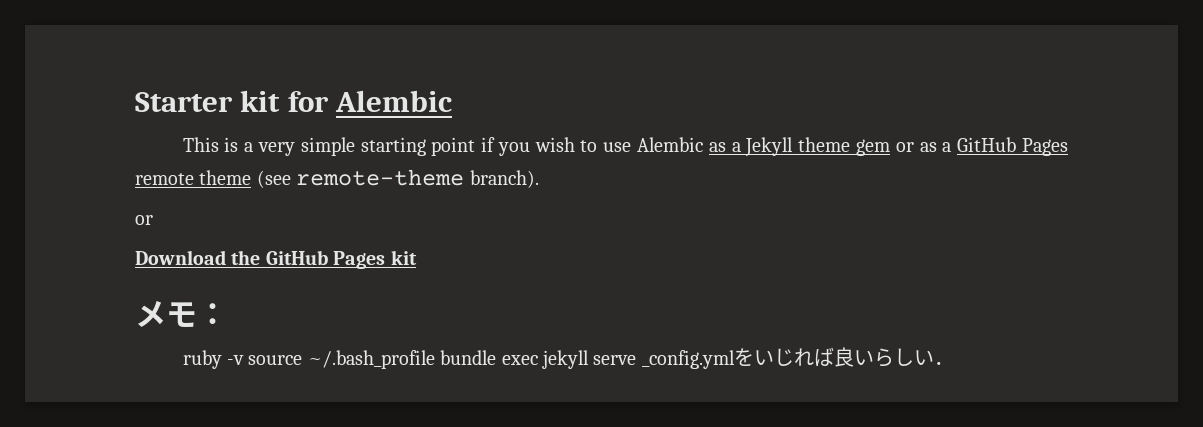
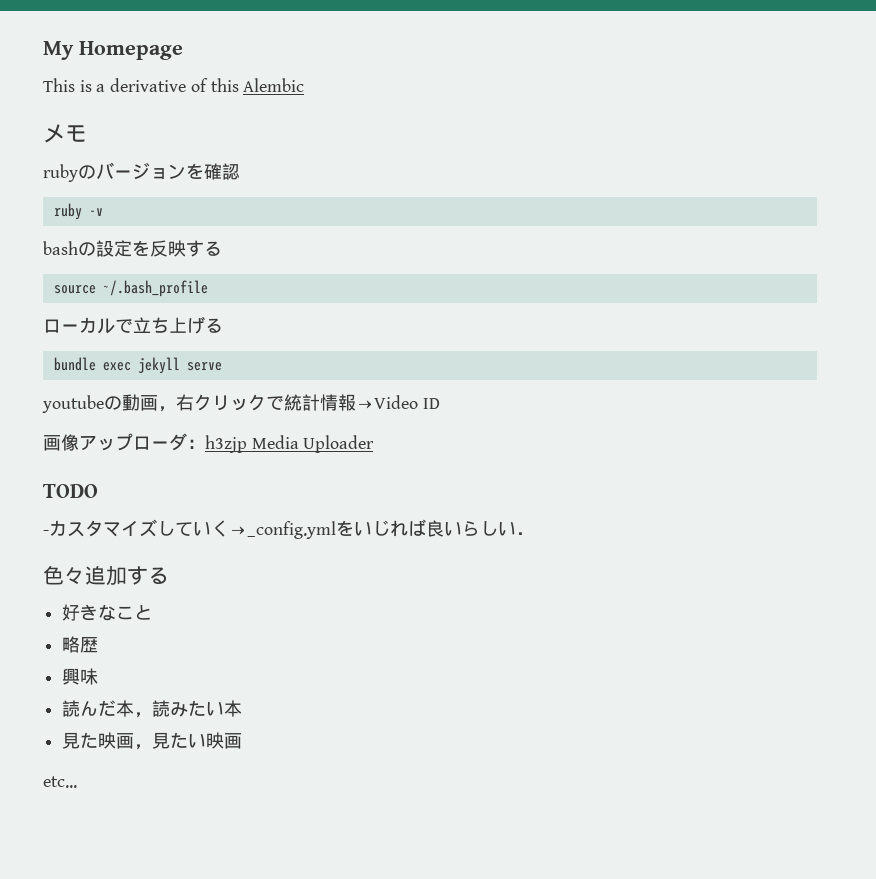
[135,90,453,112] Starter kit for Alembic -> [43,41,183,60] My Homepage
[257,137,1068,157] [135,169,539,188] [135,215,153,225] [135,250,417,269] [135,301,228,327] [182,350,735,369] very simple starting point if you wish to use Alembic as a Jekyll theme gem or as a GitHub Pages remote theme (see remote-theme branch). // or // Download the GitHub Pages kit // メモ： // ruby -v source ~/.bash_profile bundle exec jekyll serve _config.yml -> [110,78,305,92] [43,124,87,143] [43,162,240,182] [53,203,103,220] [43,240,222,257] [53,280,208,297] [43,316,223,334] [53,357,222,374] [42,394,440,413] [43,433,375,453] [43,484,98,498] [43,519,336,539] derivative of this Alembic // メモ // rubyのバージョンを確認 // ruby -v // bashの設定を反映する // source ~/.bash_profile // ローカルで立ち上げる // bundle exec jekyll serve // youtubeの動画，右クリックで統計情報→Video ID // 画像アップローダ：h3zjp Media Uploader // TODO // -カスタマイズしていく→_config.yml
(954, 363) none -> [43,565,169,586] [62,604,153,621] [62,636,99,653] [62,668,99,685] [62,700,243,718] [62,732,243,750] [43,776,77,788] // 色々追加する // 好きなこと // 略歴 // 興味 // 読んだ本，読みたい本 // 見た映画，見たい映画 // etc...

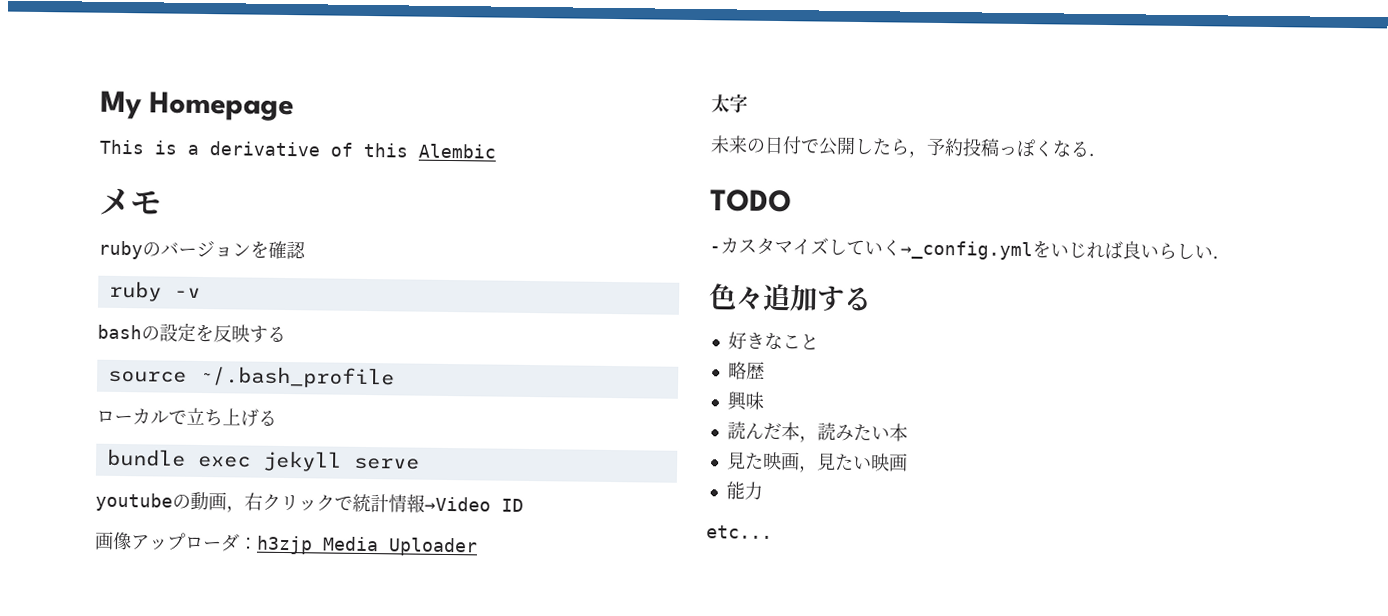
(375, 444) none -> [711,93,748,114] [710,135,1107,158] // 太字 // 未来の日付で公開したら，予約投稿っぽくなる．
(243, 741) none -> [725,481,763,500] // 能力

